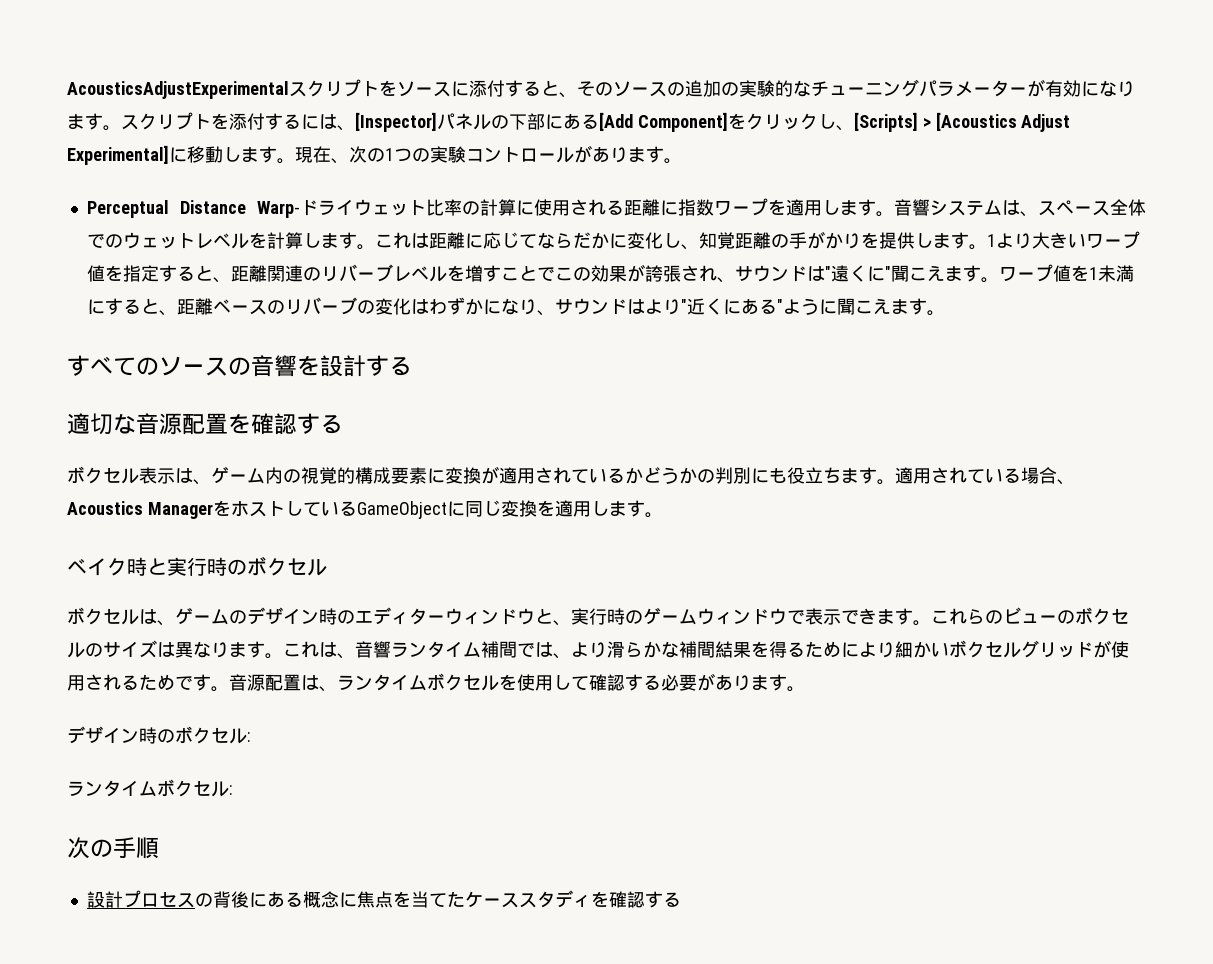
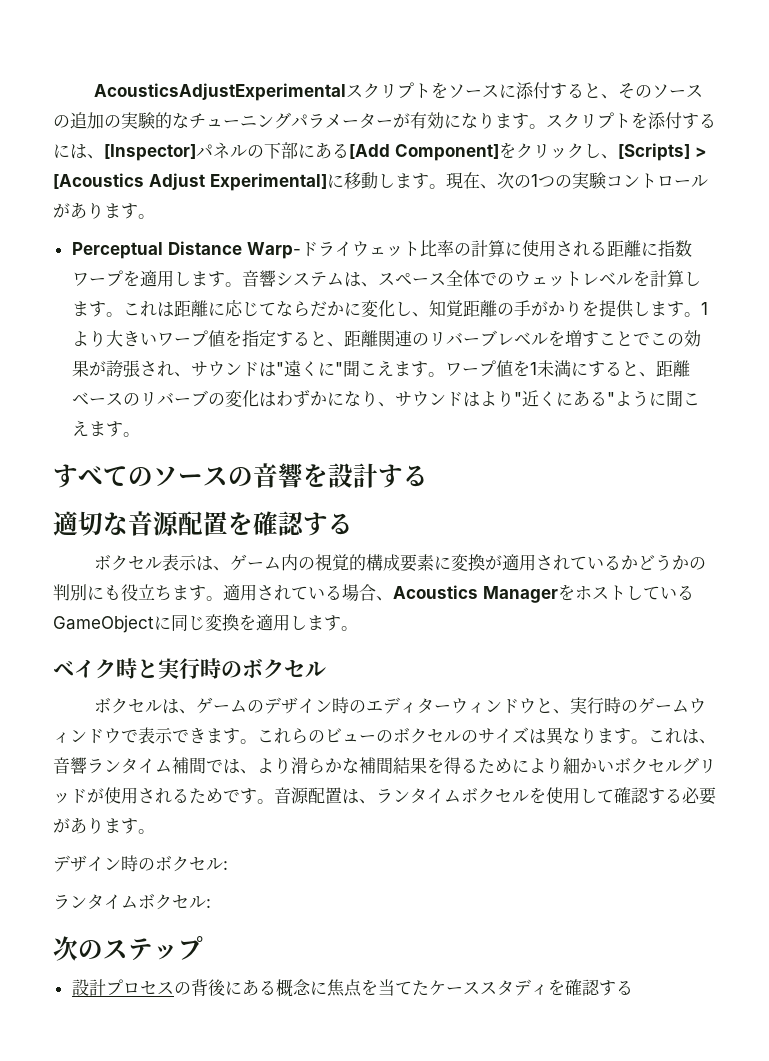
[113,837,159,859] 手順 -> [103,936,203,961] ステップ

